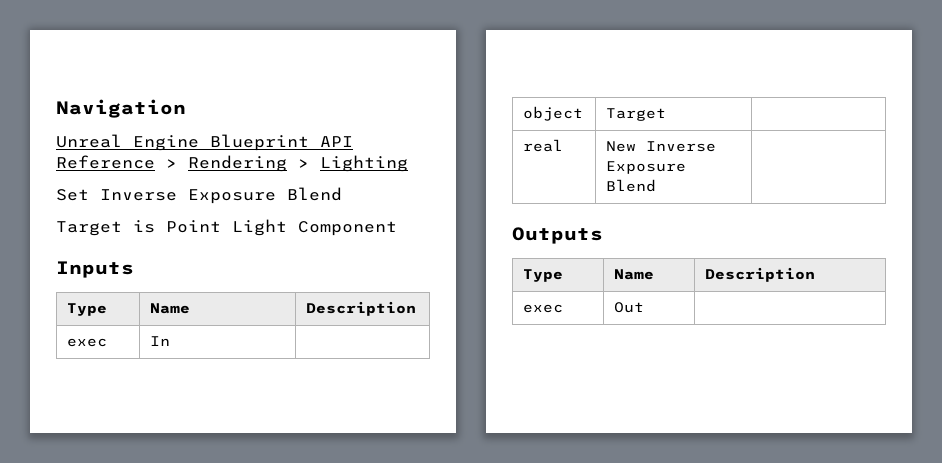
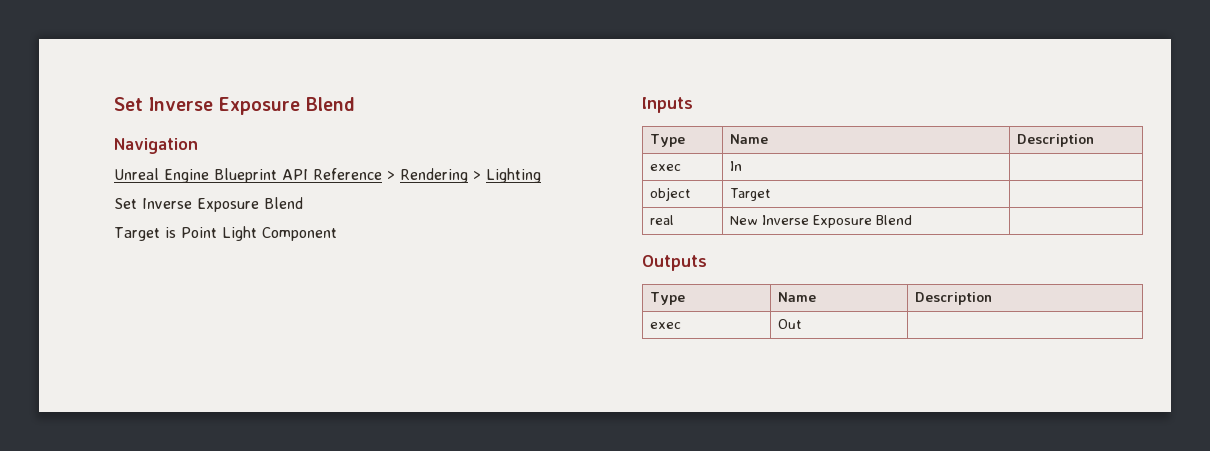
(56, 108) none -> [114,97,355,115] Set Inverse Exposure Blend //

